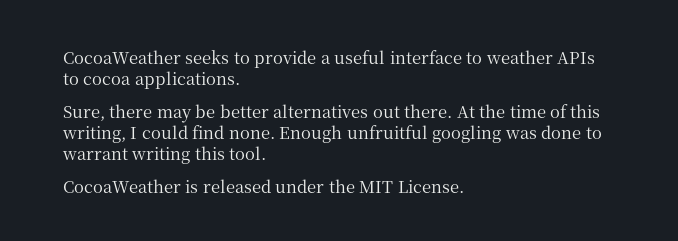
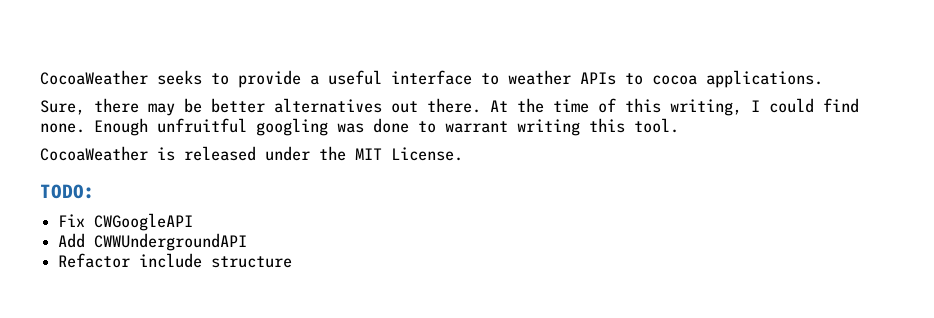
(464, 186) none -> [40,184,95,199] [58,213,194,231] [58,233,248,251] [58,253,293,268] // TODO: // Fix CWGoogleAPI // Add CWWUndergroundAPI // Refactor include structure

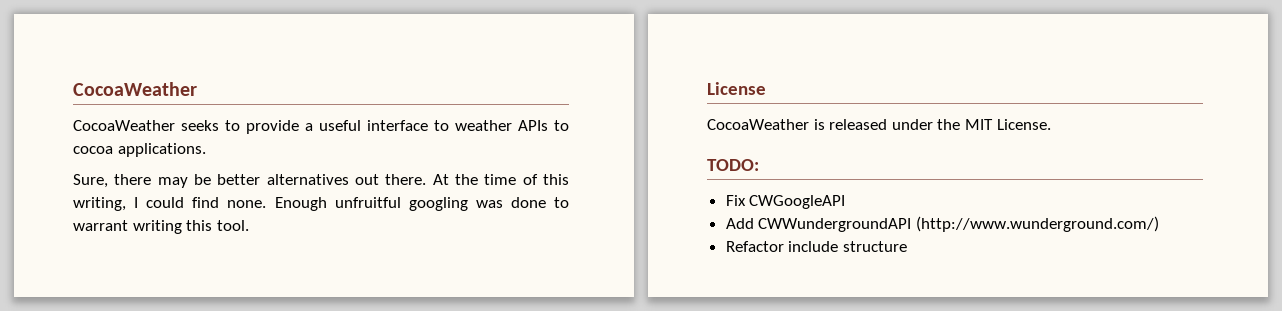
[40,70,148,85] CocoaWeather -> [73,82,197,96] [73,120,175,131] CocoaWeather // CocoaWeather
(679, 125) none -> [707,82,766,95] // License
[94,233,248,251] CWWUndergroundAPI -> [758,216,1159,232] CWWundergroundAPI (http://www.wunderground.com/)

